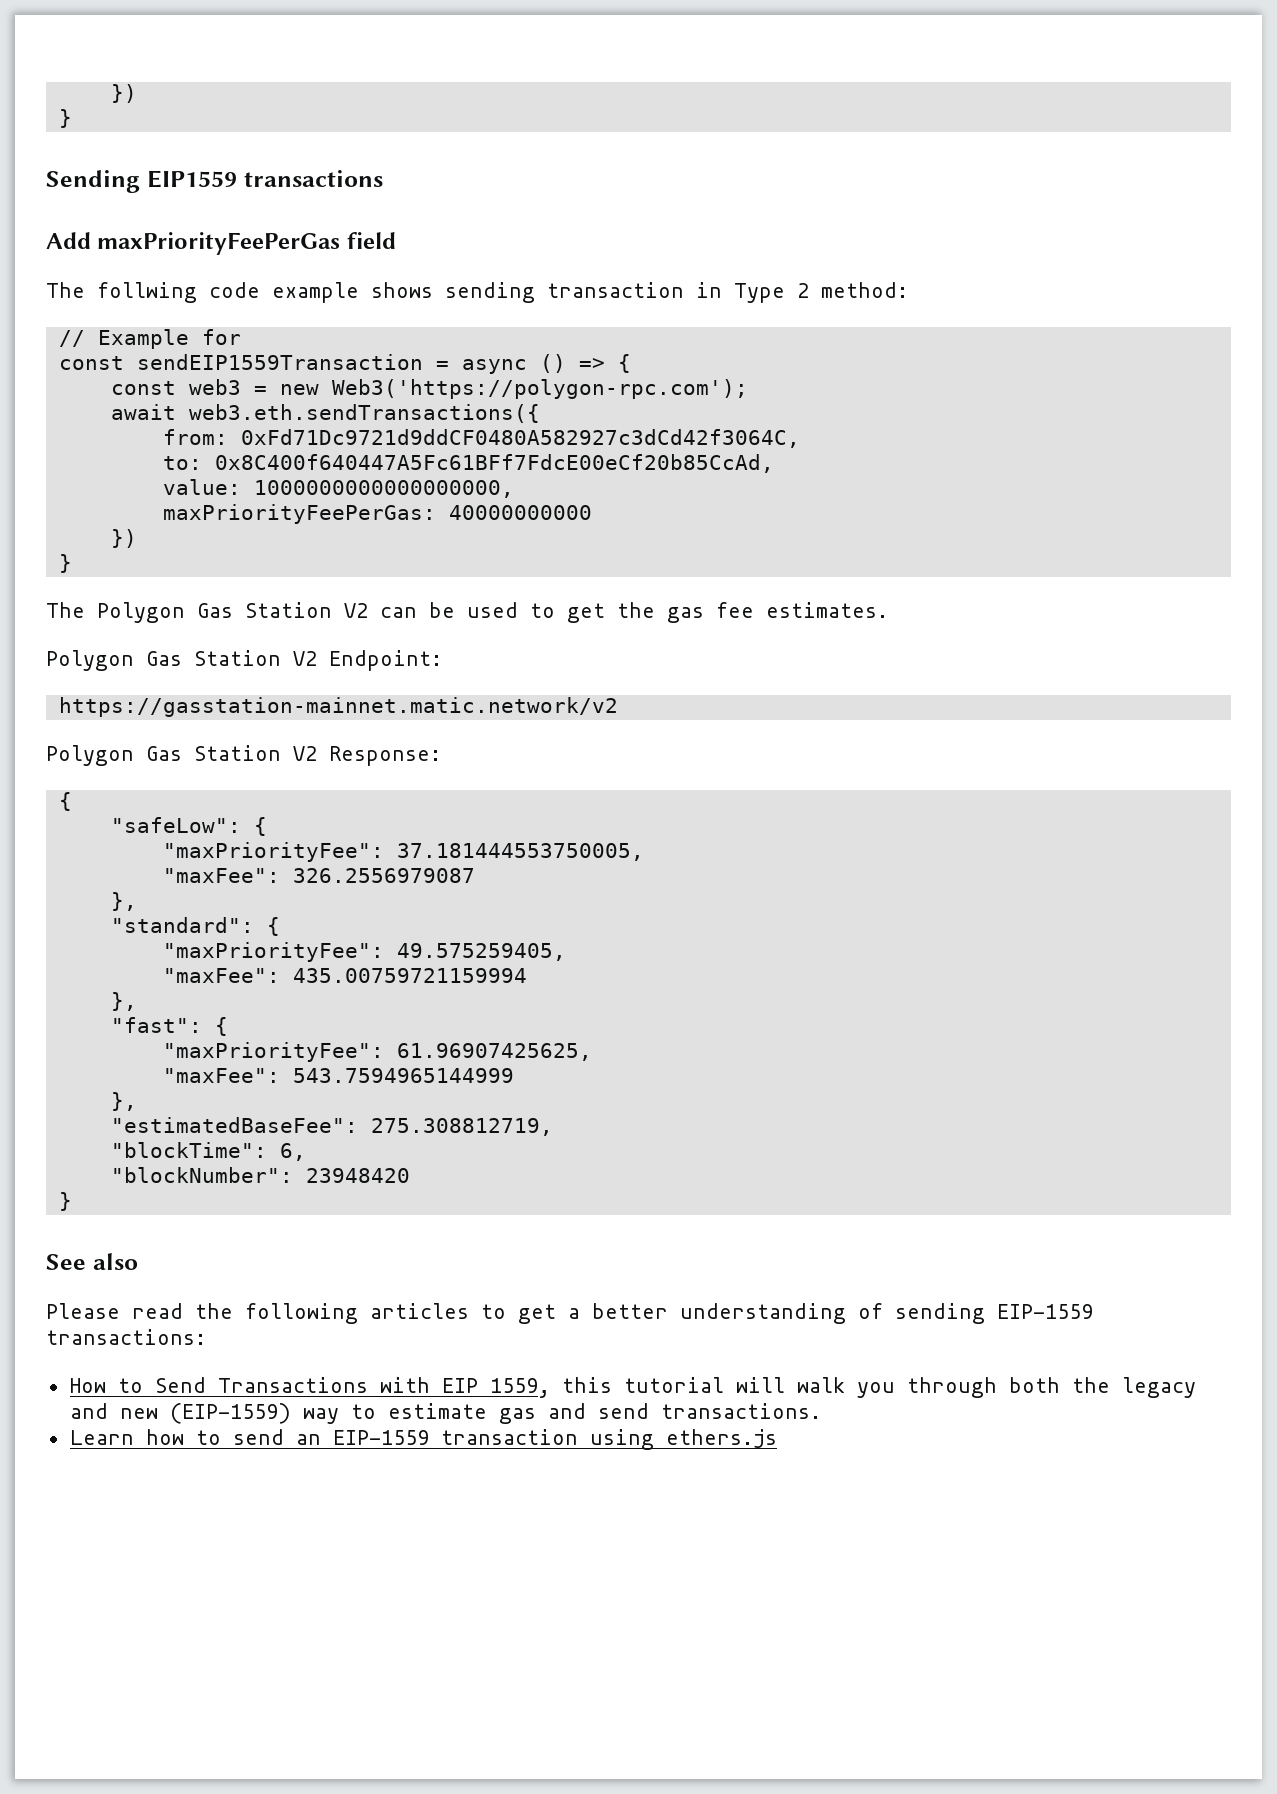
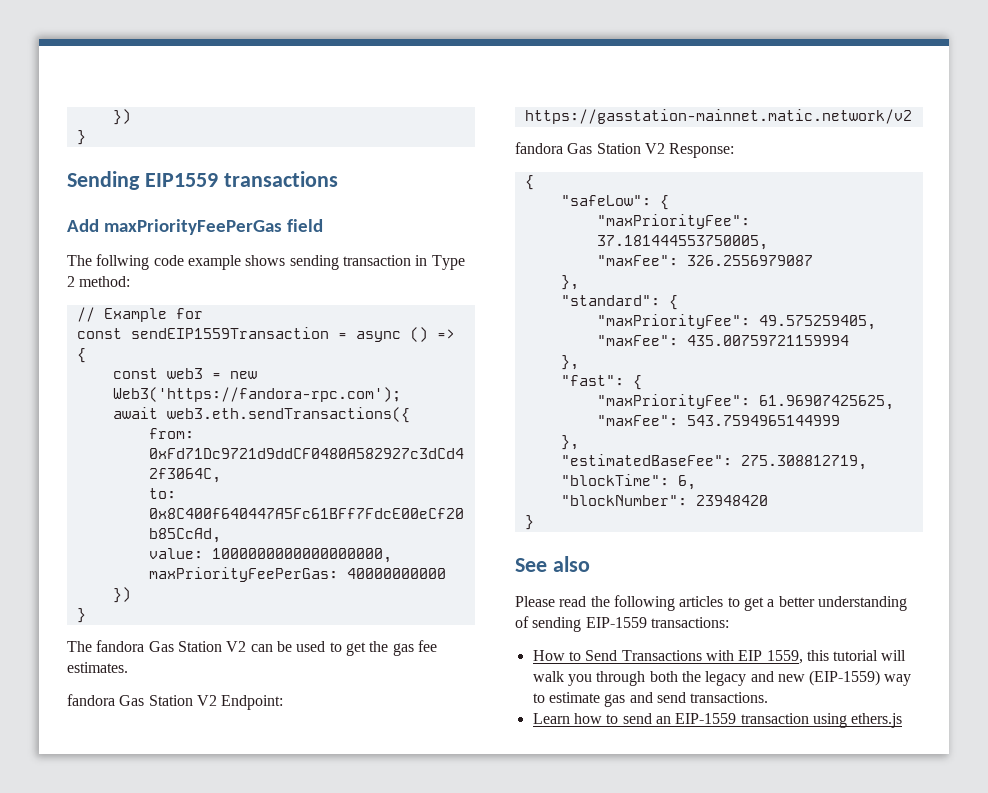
[331,379,748,399] Web3('https://polygon-rpc.com'); -> [112,387,401,402] Web3('https://fandora-rpc.com');
[97,602,185,623] Polygon -> [96,640,145,652] fandora
[46,650,134,671] Polygon -> [67,694,115,706] fandora
[46,745,134,766] Polygon -> [515,142,563,154] fandora

